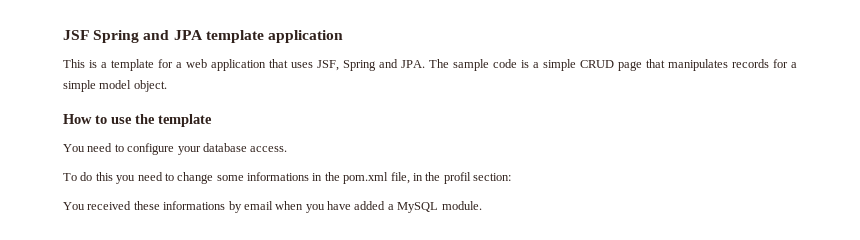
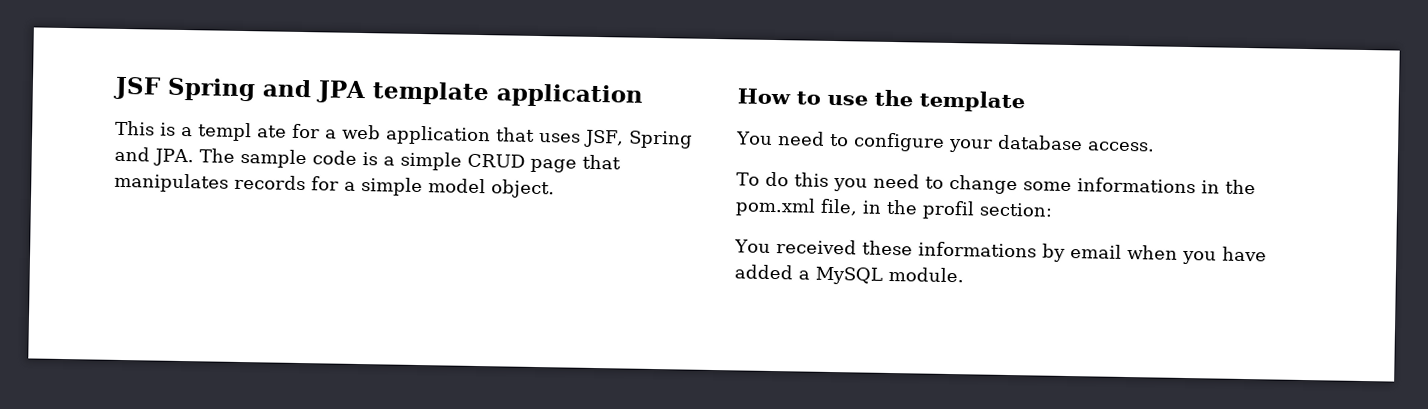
[111,59,154,71] template -> [198,122,287,142] templ ate

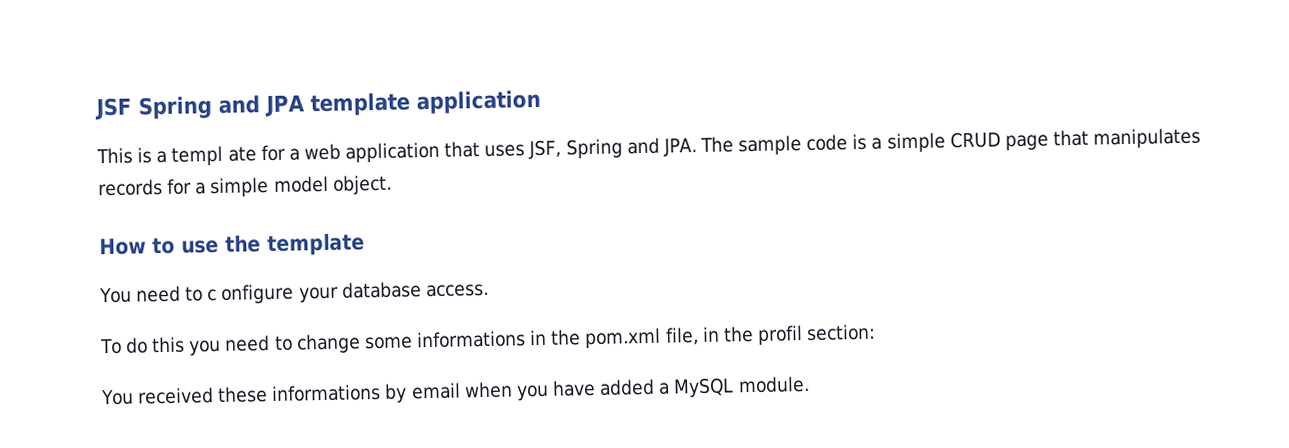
[852,132,945,152] configure -> [207,283,295,304] c onfigure

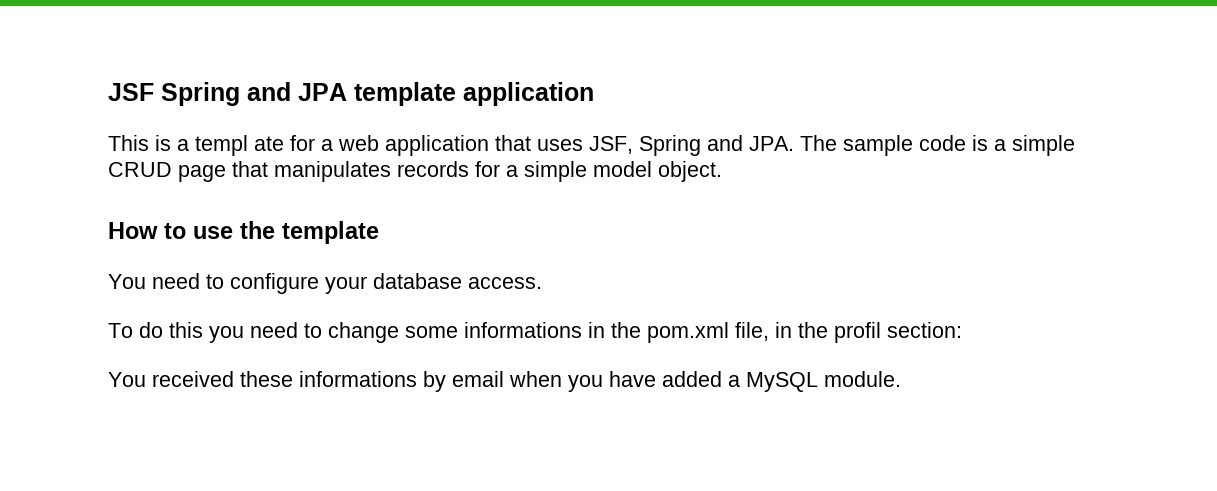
[207,283,295,304] c onfigure -> [230,273,319,294] configure

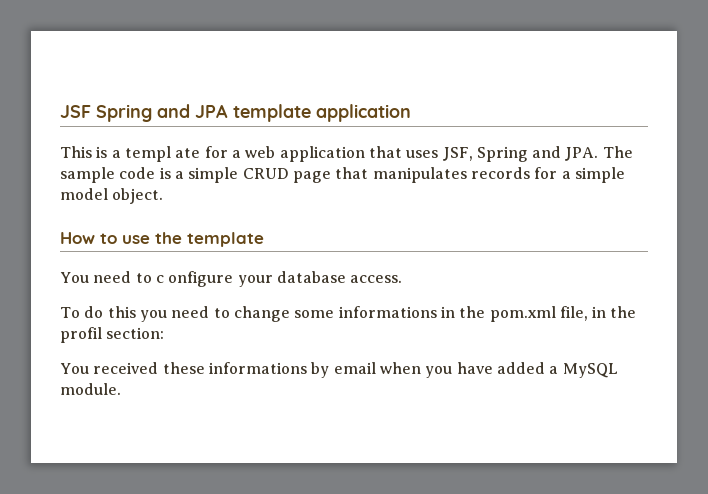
[230,273,319,294] configure -> [155,271,234,287] c onfigure

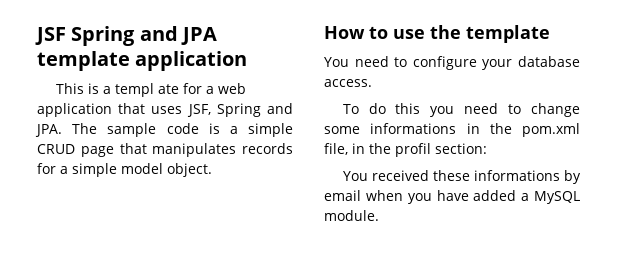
[155,271,234,287] c onfigure -> [412,56,477,70] configure

